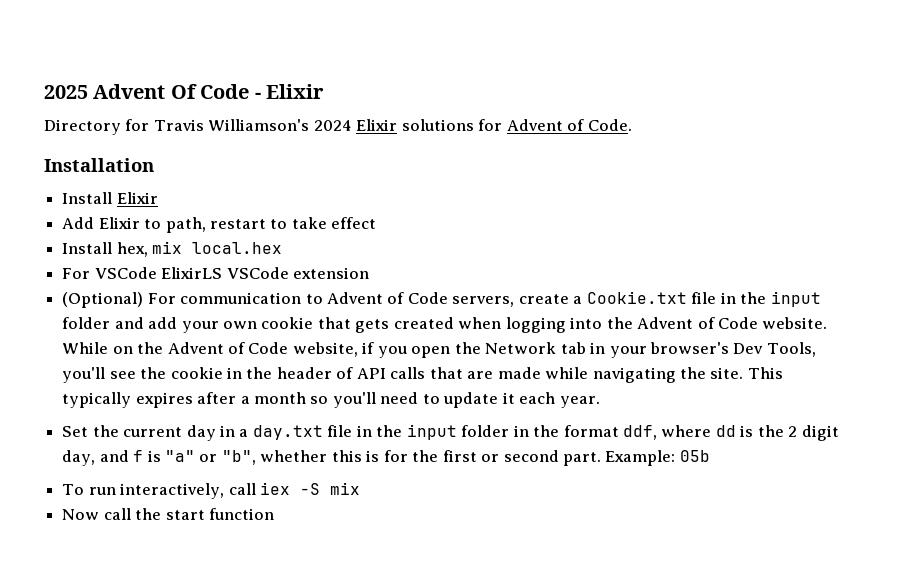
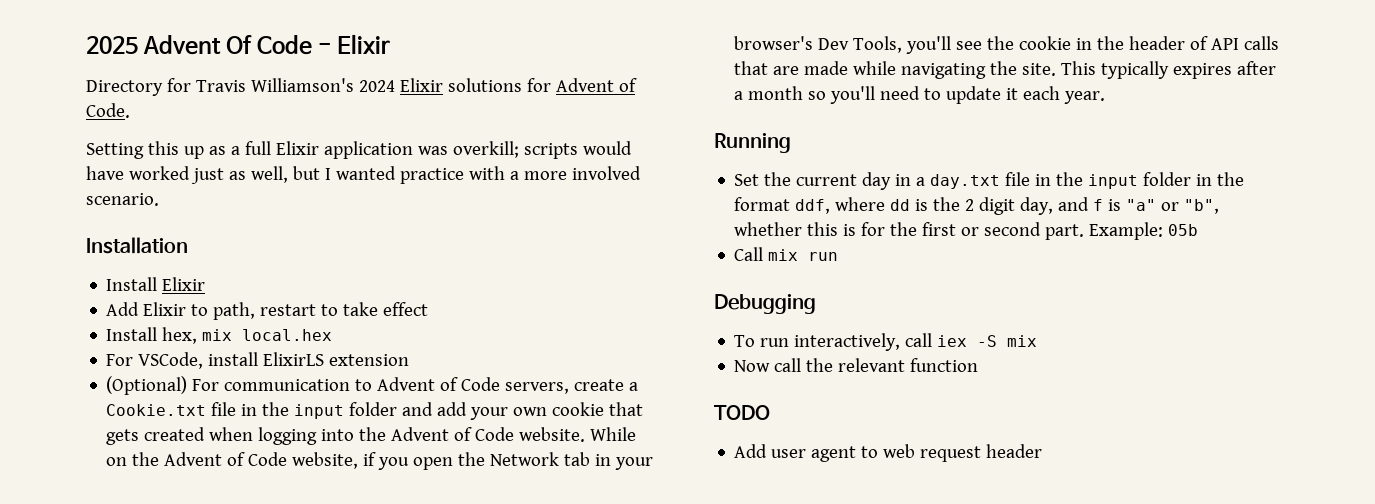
(632, 125) none -> [86,141,632,159] [86,166,641,184] [86,193,159,206] // Setting this up as a full Elixir application was overkill; scripts would have worked just as well, but I wanted practice with a more involved scenario.
[94,267,289,279] VSCode ElixirLS VSCode -> [138,352,325,369] VSCode, install ElixirLS
(600, 402) none -> [714,133,791,153] // Running
(710, 456) none -> [734,247,839,261] [714,294,816,314] // Call mix run // Debugging
[165,510,205,520] start -> [838,358,906,372] relevant
(274, 514) none -> [714,405,770,420] [734,444,1043,462] // TODO // Add user agent to web request header

